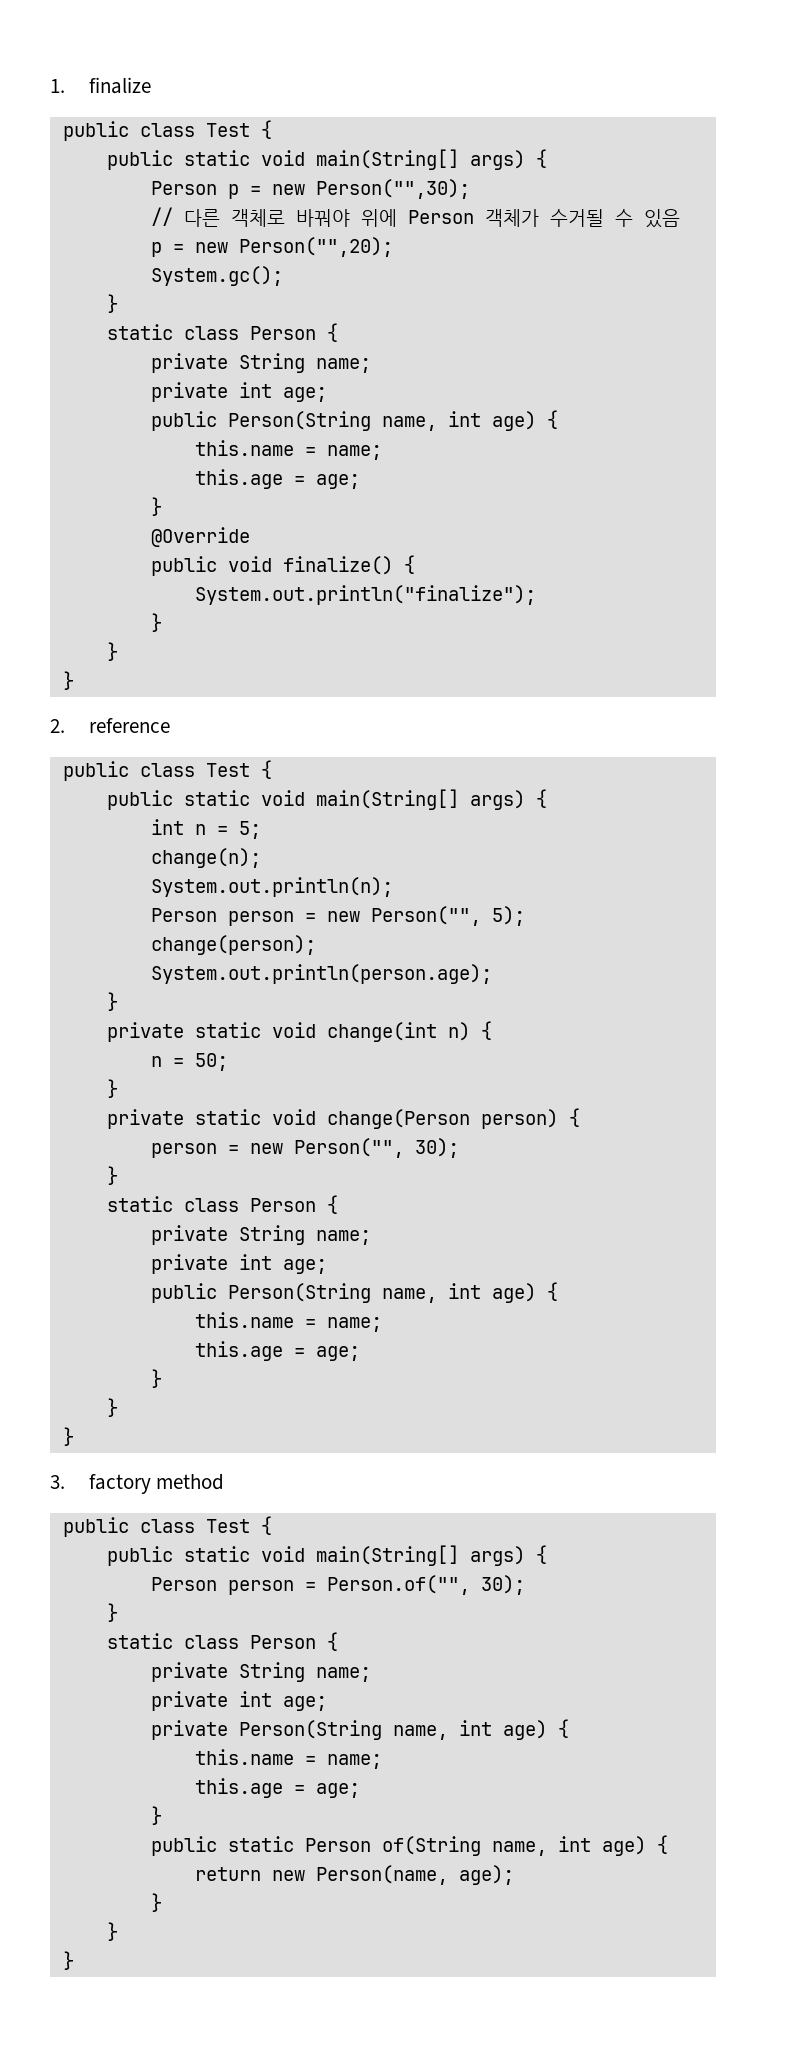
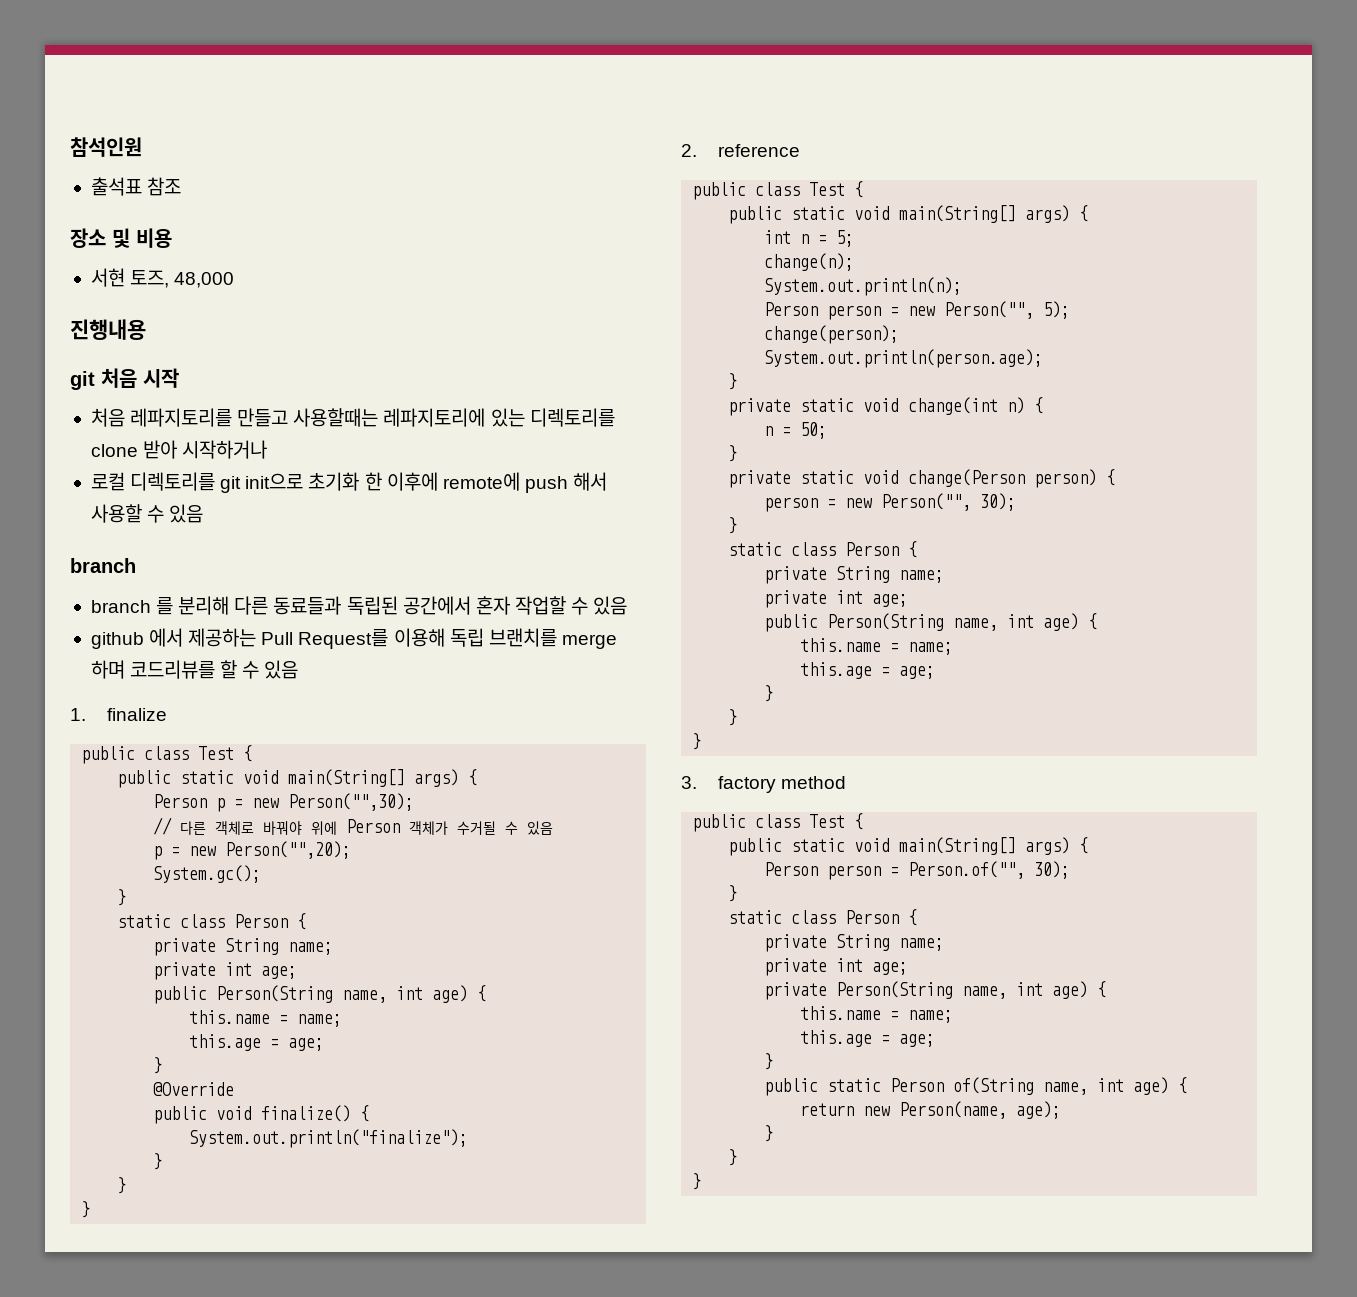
(50, 86) none -> [70,137,142,157] [90,177,182,196] [70,228,172,248] [90,268,235,288] [70,319,146,340] [70,368,179,390] [90,408,615,427] [90,440,268,459] [90,472,608,493] [90,504,204,523] [70,558,136,573] [90,596,628,615] [90,628,617,649] [90,660,299,679] 참석인원 // 출석표 참조 // 장소 및 비용 // 서현 토즈, 48,000 // 진행내용 // git 처음 시작 // 처음 레파지토리를 만들고 사용할때는 레파지토리에 있는 디렉토리를 clone 받아 시작하거나 // 로컬 디렉토리를 git init으로 초기화 한 이후에 remote에 push 해서 사용할 수 있음 // branch // branch 를 분리해 다른 동료들과 독립된 공간에서 혼자 작업할 수 있음 // github 에서 제공하는 Pull Request를 이용해 독립 브랜치를 merge 하며 코드리뷰를 할 수 있음 //

